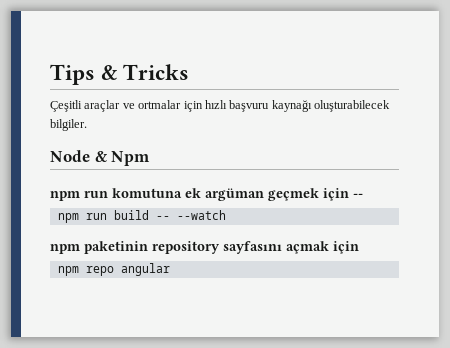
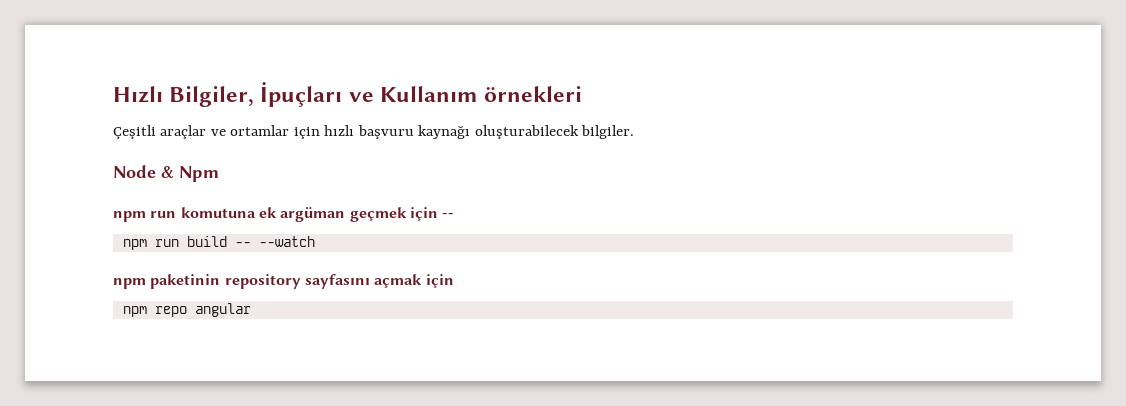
[50,64,190,85] Tips & Tricks -> [113,82,583,107] Hızlı Bilgiler, İpuçları ve Kullanım örnekleri
[138,100,182,109] ortmalar -> [230,125,290,136] ortamlar

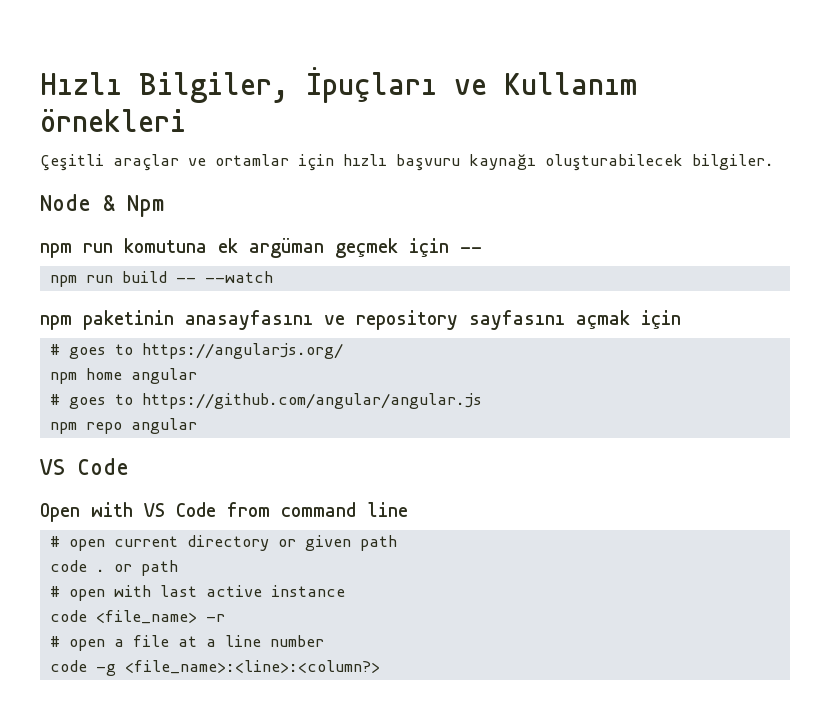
(221, 281) none -> [185,310,345,330] anasayfasını ve
[122,303,251,317] npm repo angular -> [49,343,343,359] [49,368,197,384] [49,393,482,409] [49,418,197,434] [40,458,129,475] [40,502,408,522] [49,535,397,551] [49,560,178,576] [49,585,345,601] [49,610,225,624] [49,635,324,651] [49,660,380,676] # goes to https://angularjs.org/ // npm home angular // # goes to https://github.com/angular/angular.js // npm repo angular // VS Code // Open with VS Code from command line // # open current directory or given path // code . or path // # open with last active instance // code <file_name> -r // # open a file at a line number // code -g <file_name>:<line>:<column?>

